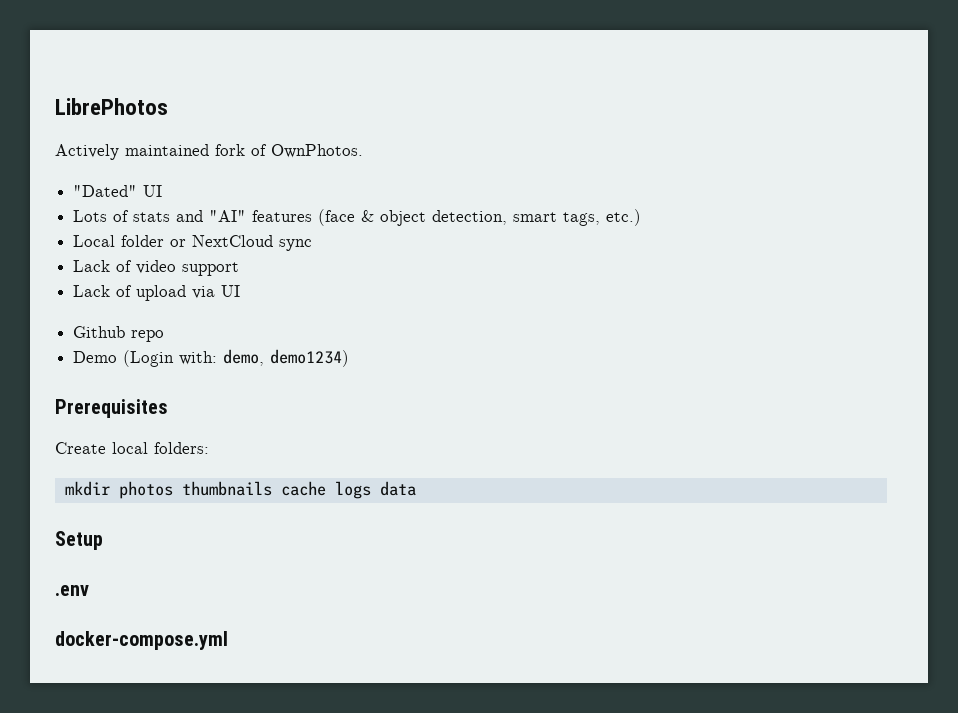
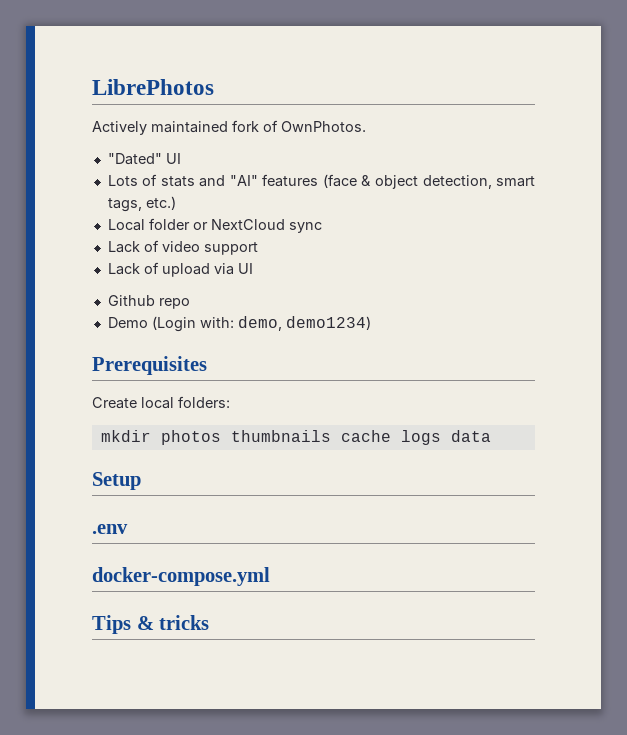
(228, 640) none -> [92,615,210,634] // Tips & tricks

